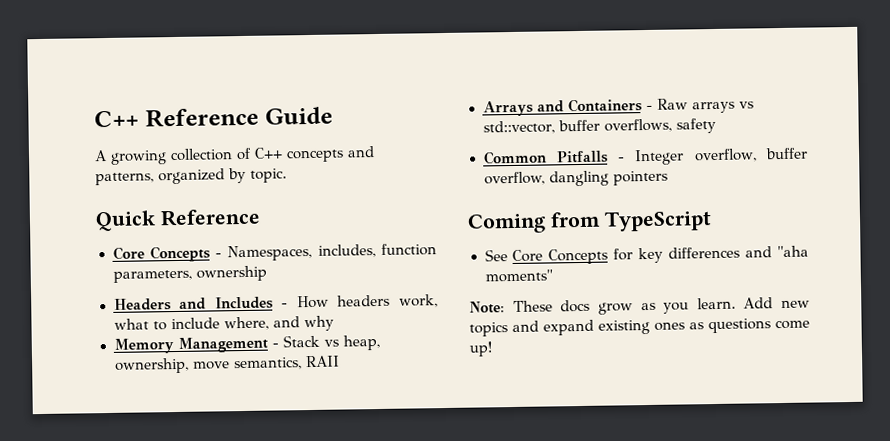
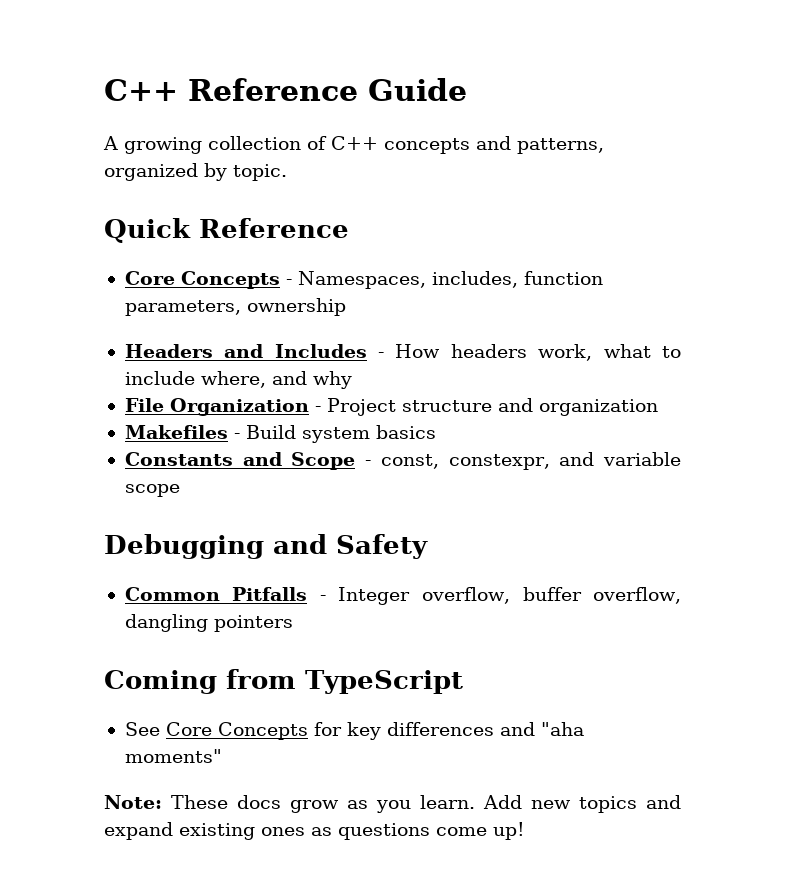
[113,334,380,354] [114,355,340,374] [482,98,754,117] [482,117,716,135] Memory Management - Stack vs heap, ownership, move semantics, RAII // Arrays and Containers - Raw arrays vs std::vector, buffer overflows, safety -> [124,398,658,416] [124,425,436,443] [124,452,681,470] [124,484,180,497] [104,534,428,559] File Organization - Project structure and organization // Makefiles - Build system basics // Constants and Scope - const, constexpr, and variable scope // Debugging and Safety

